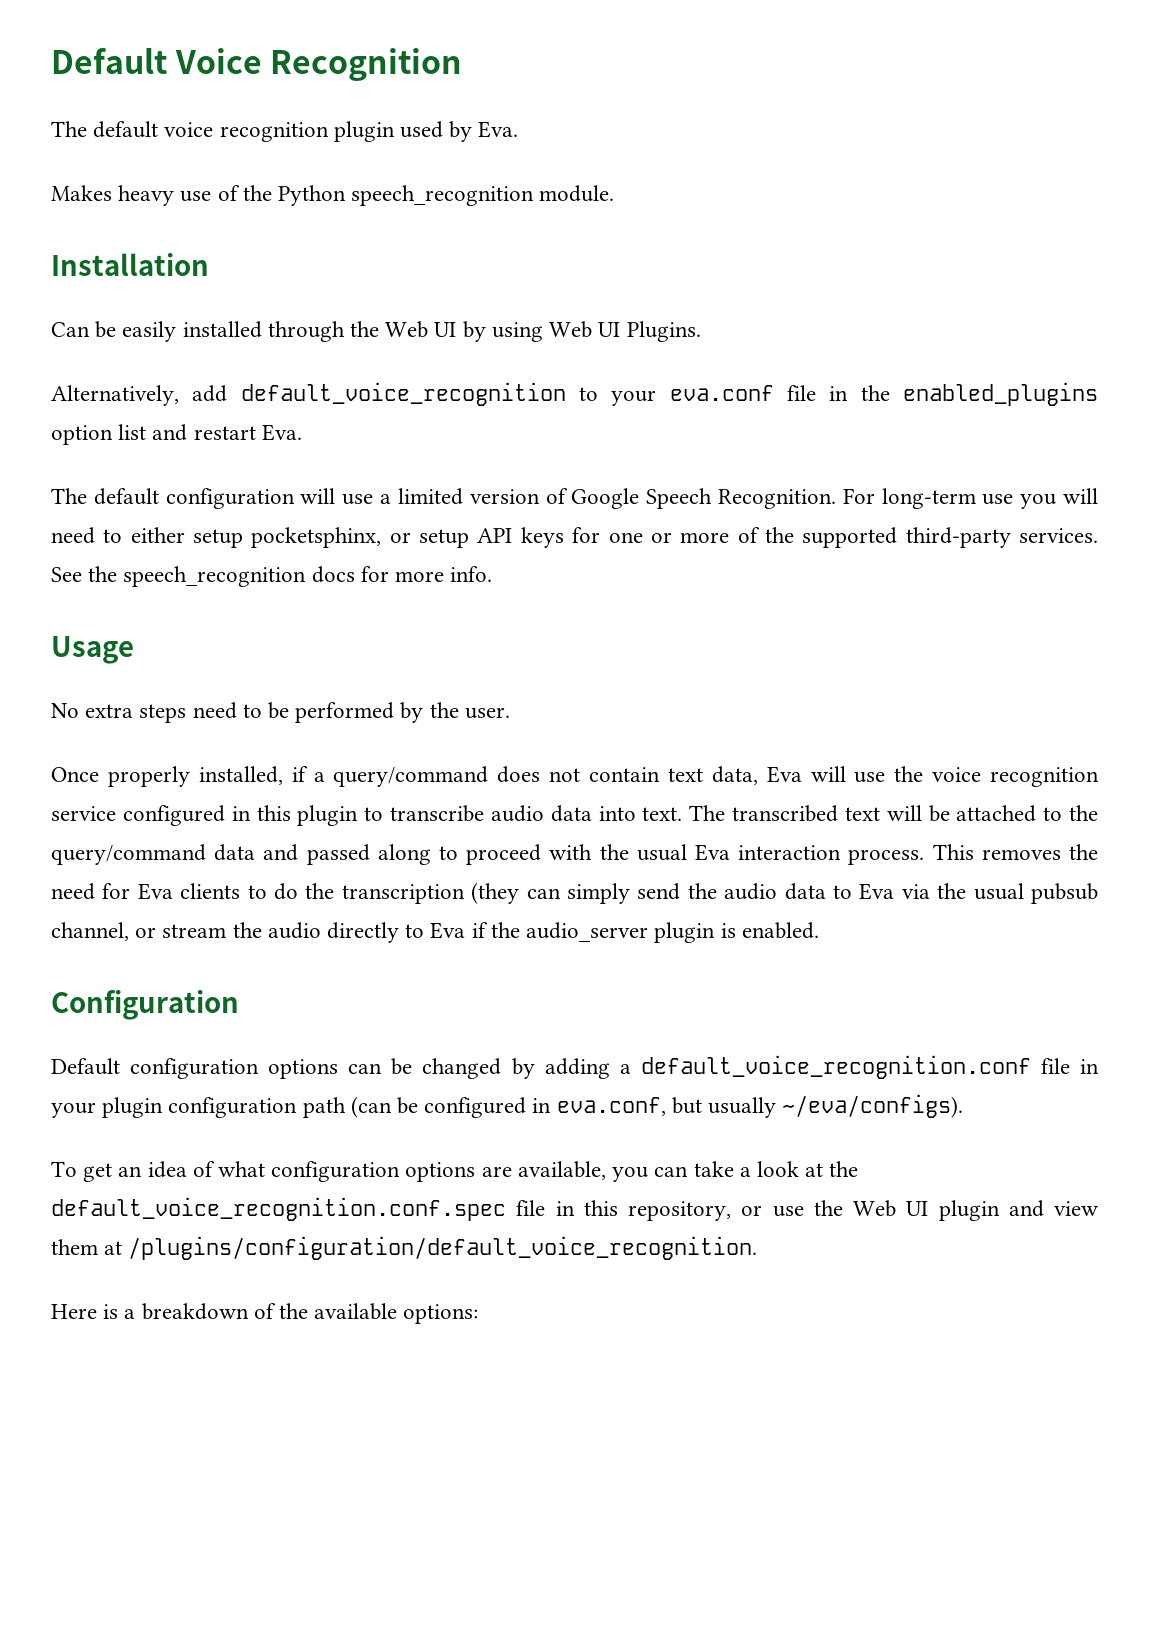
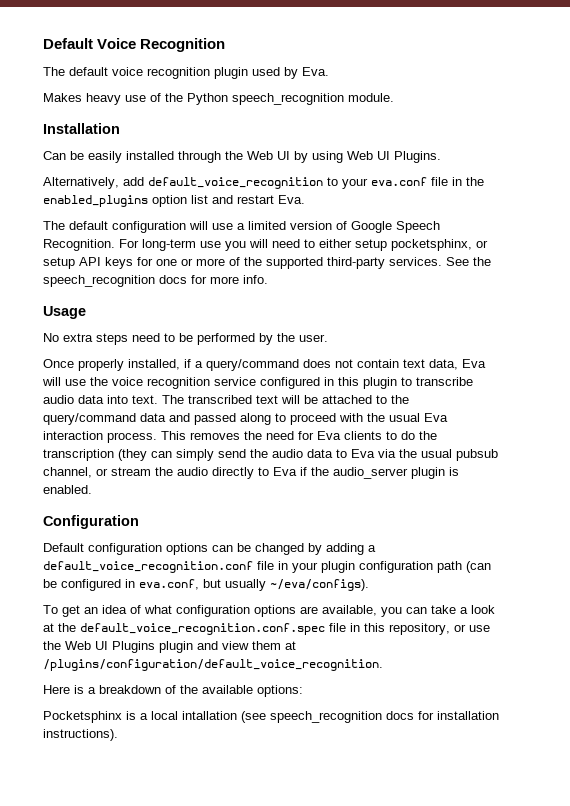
(929, 1208) none -> [112,641,155,653] Plugins
(479, 1314) none -> [43,711,499,723] [43,729,118,741] // Pocketsphinx is a local intallation (see speech_recognition docs for installation instructions).

